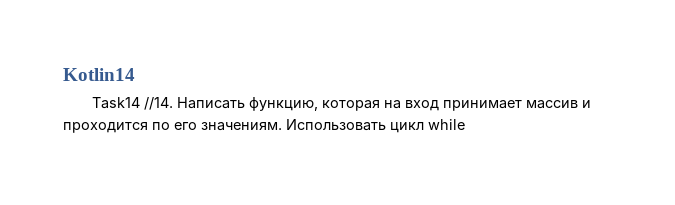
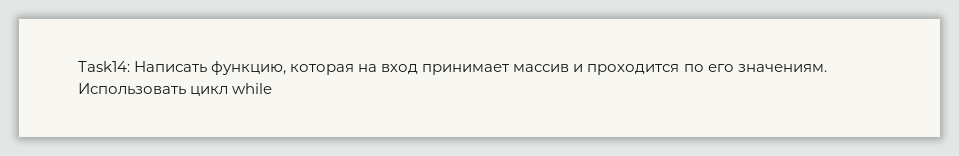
[63,68,135,81] [92,97,174,110] Kotlin14 // Task14 //14. -> [78,61,130,72] Task14:

